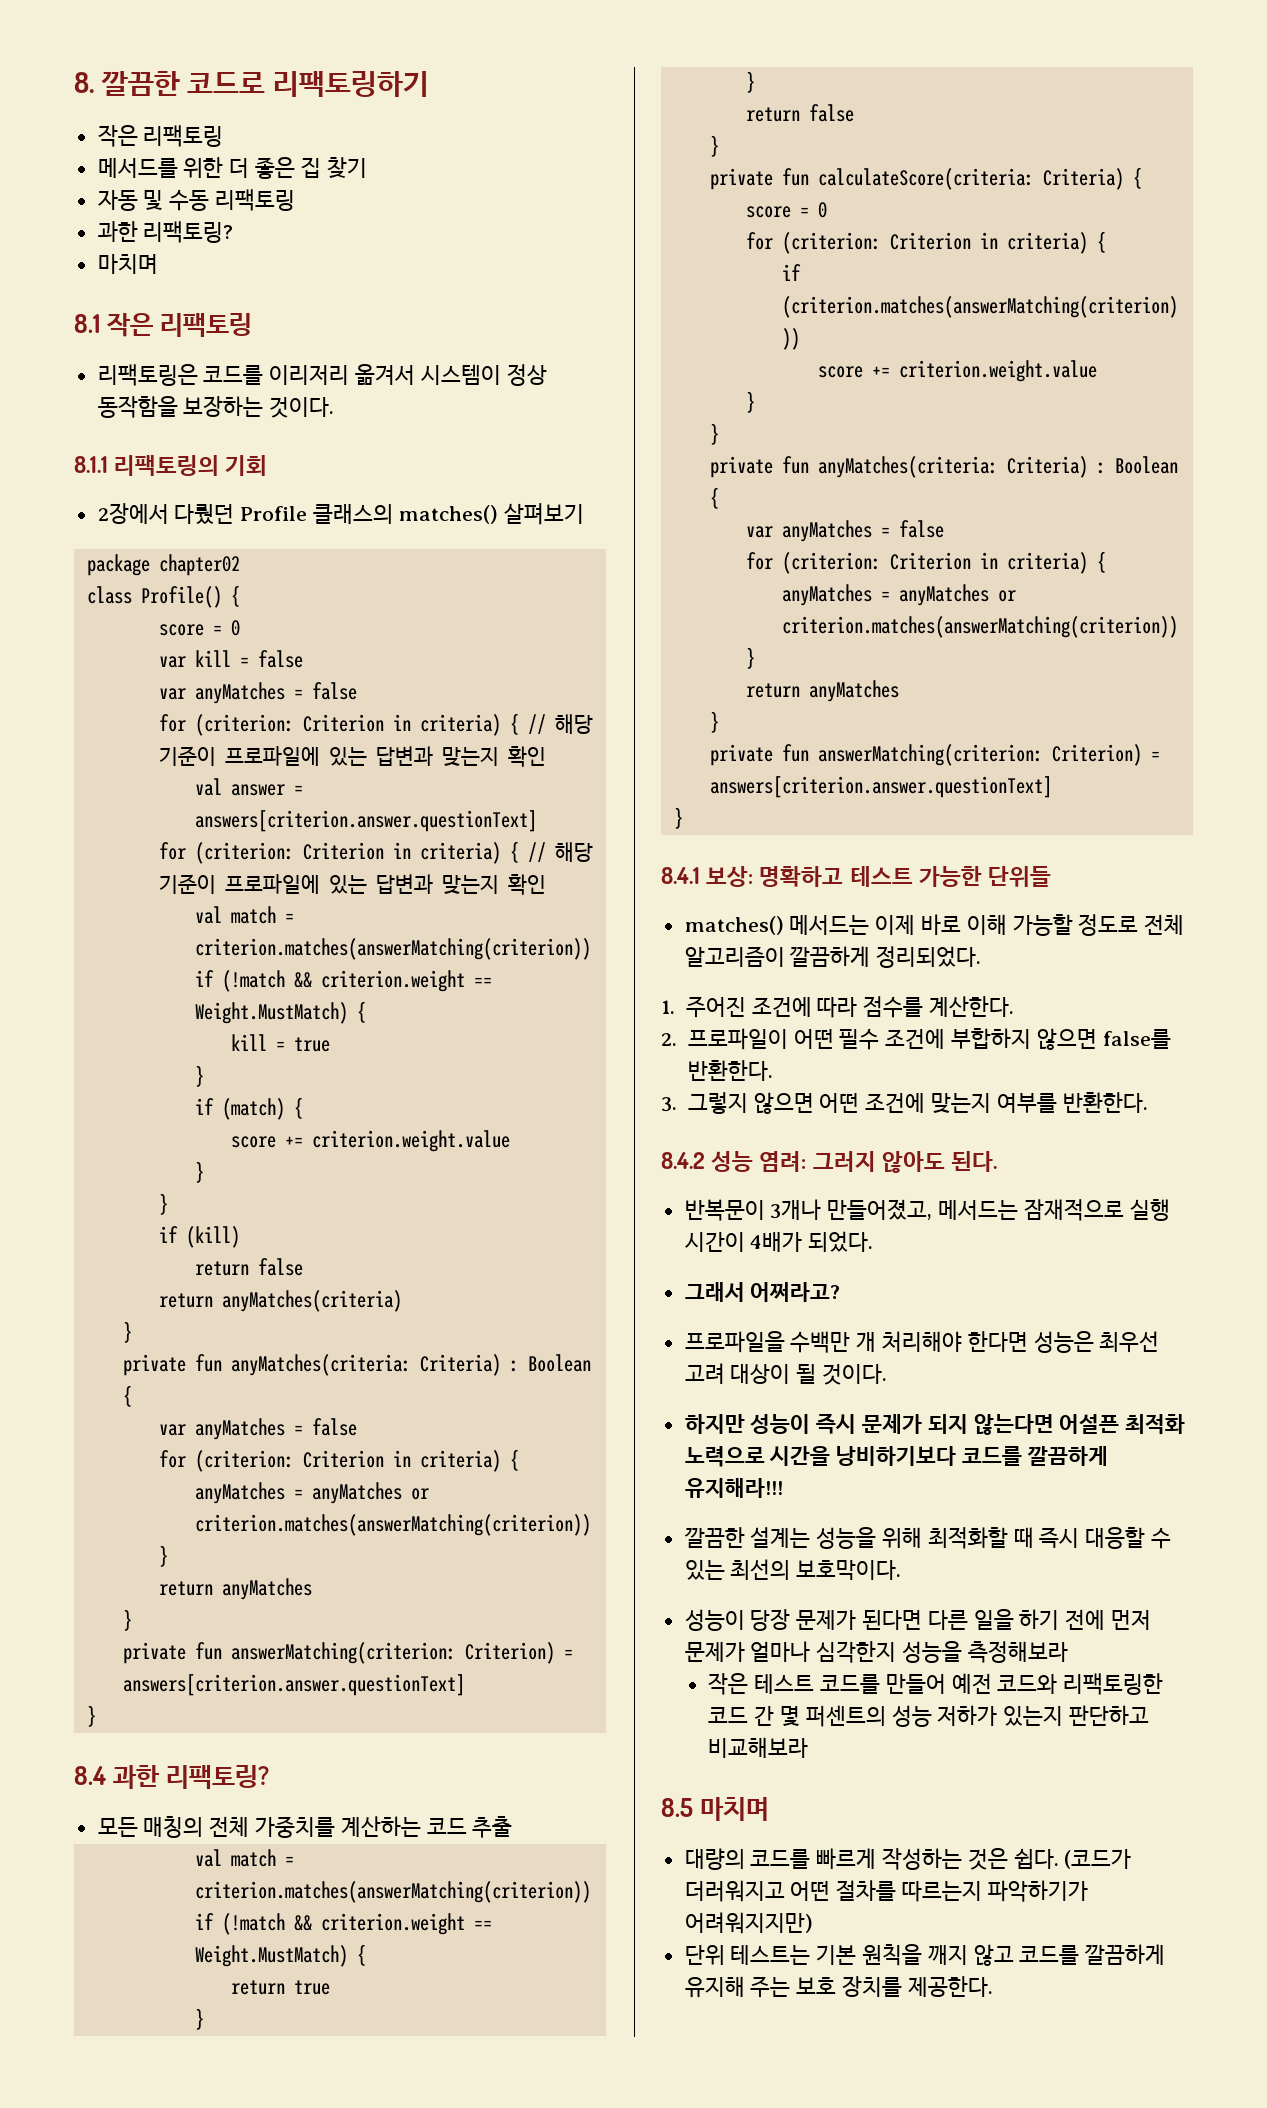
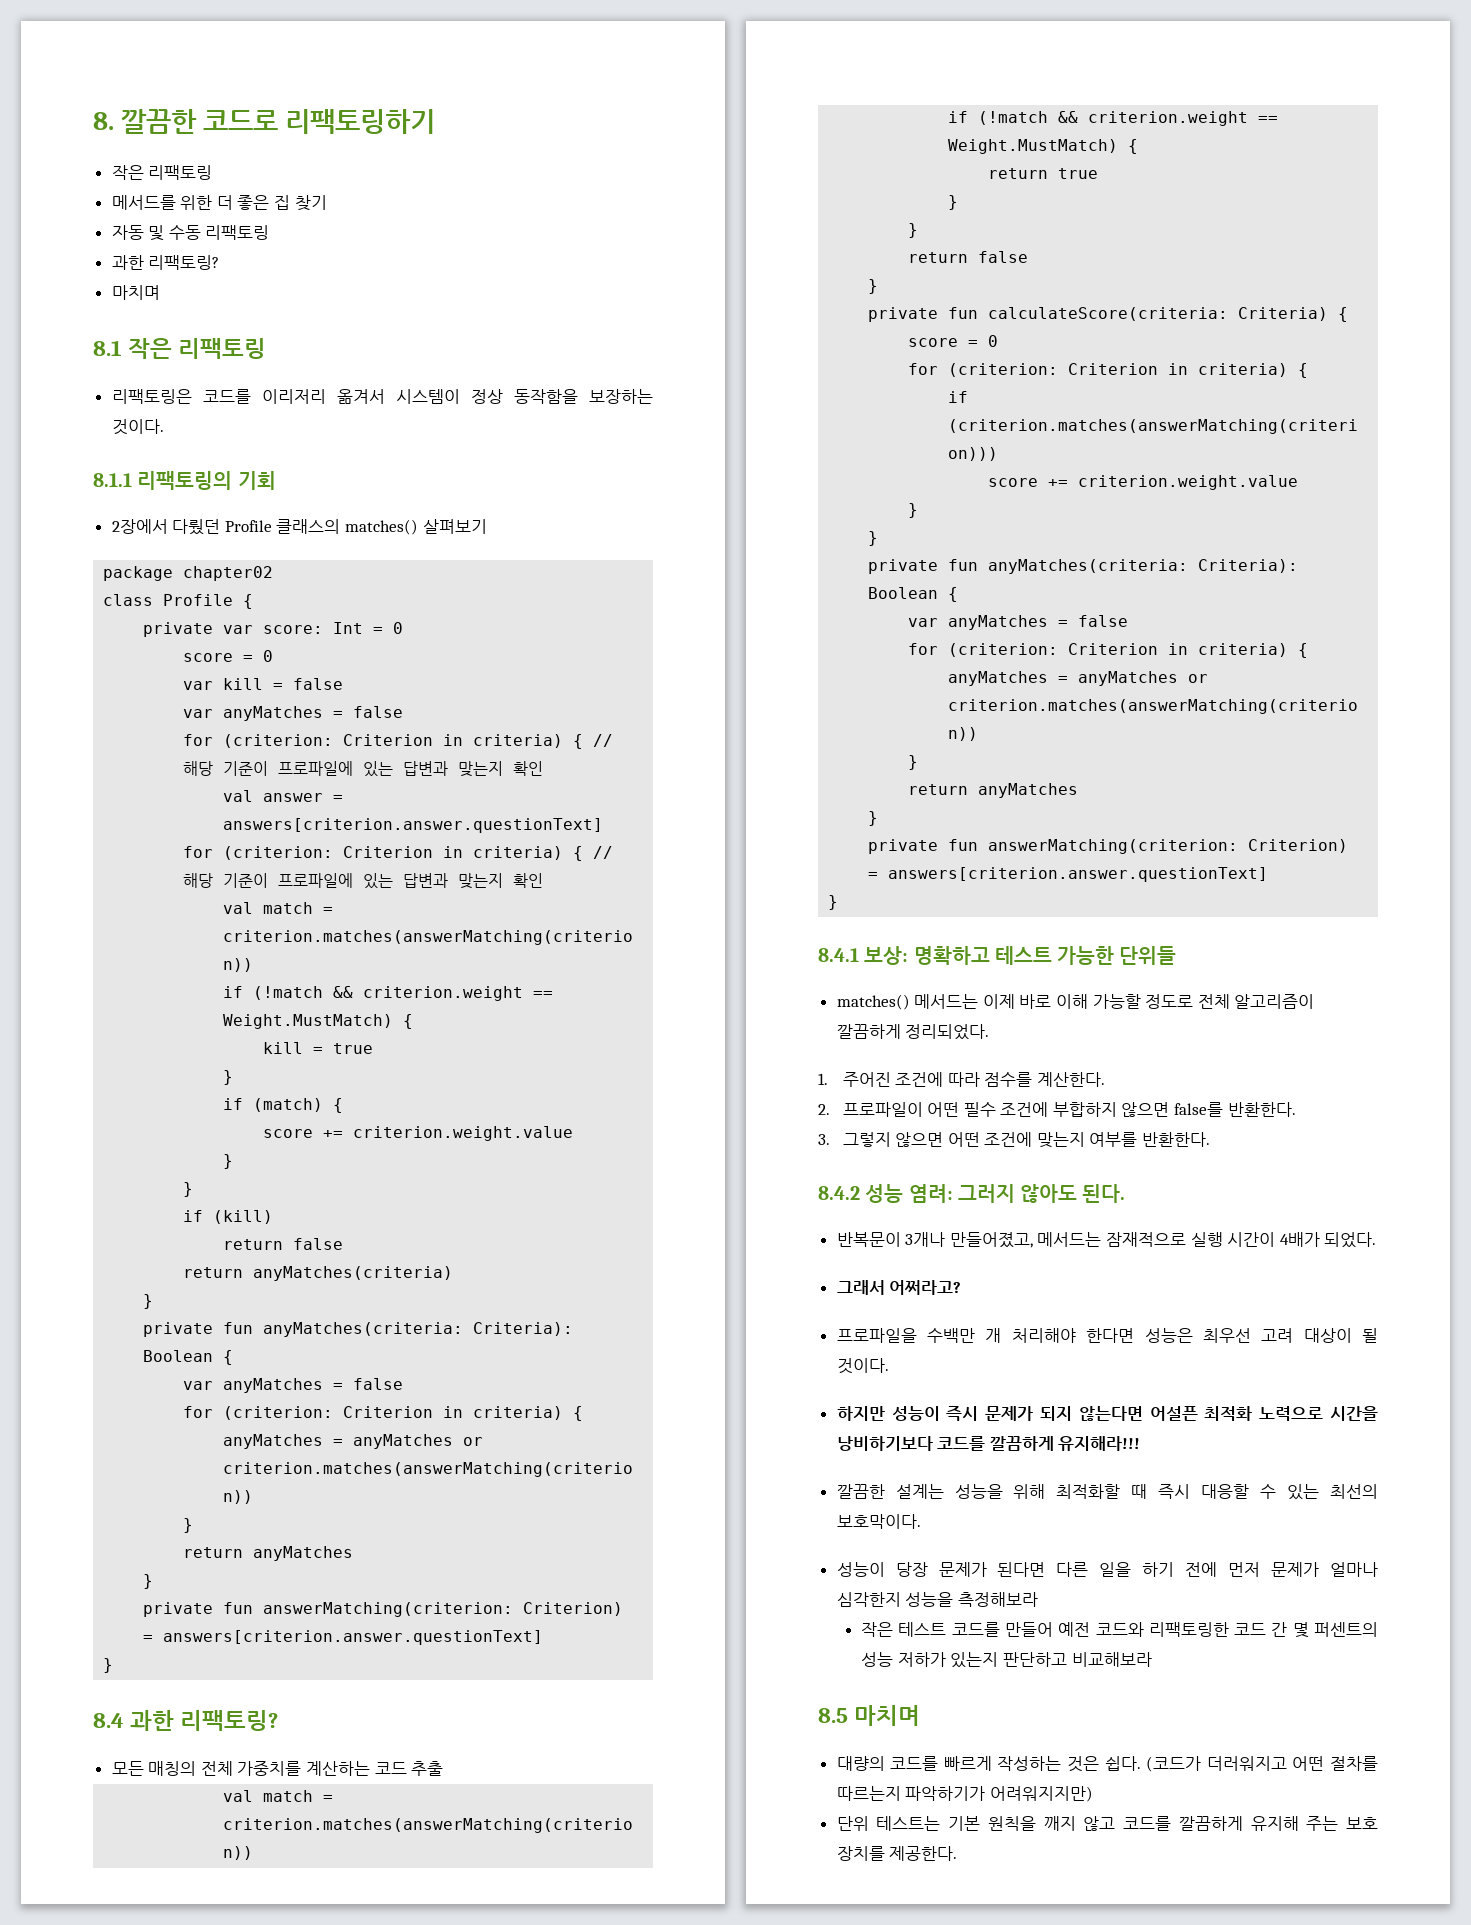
[140,585,240,608] Profile() { -> [163,594,254,609] [143,622,404,637] Profile { // private var score: Int = 0
[419,1354,519,1376] Criteria) : -> [473,1322,574,1336] Criteria):
[1006,456,1106,478] Criteria) : -> [1198,559,1299,573] Criteria):

